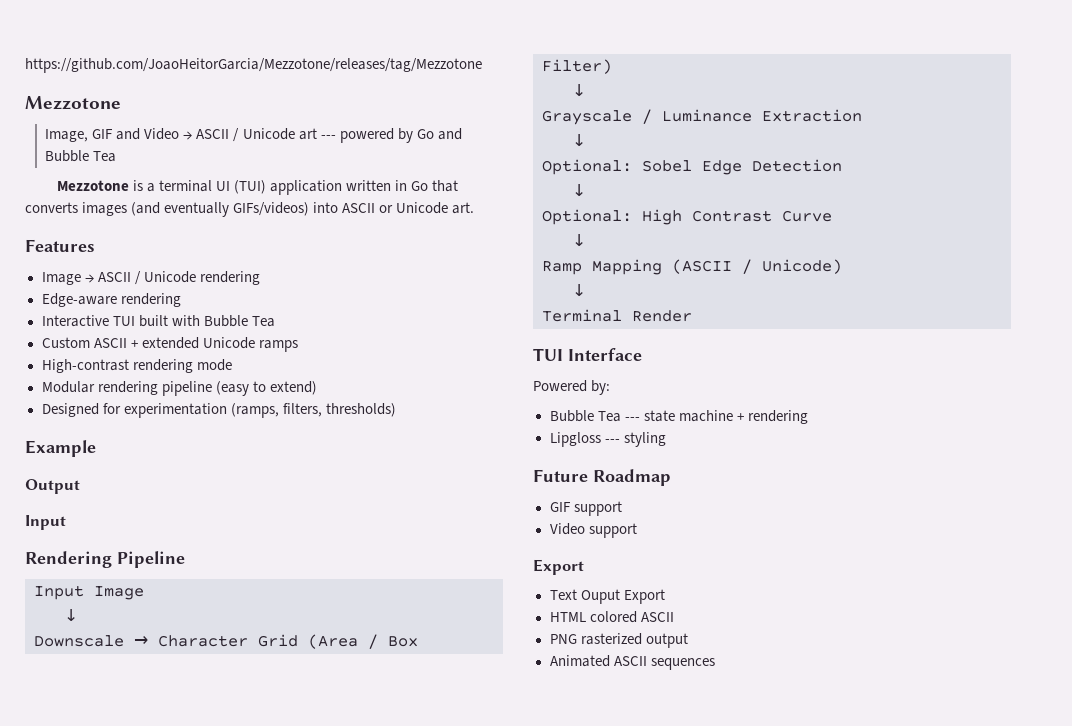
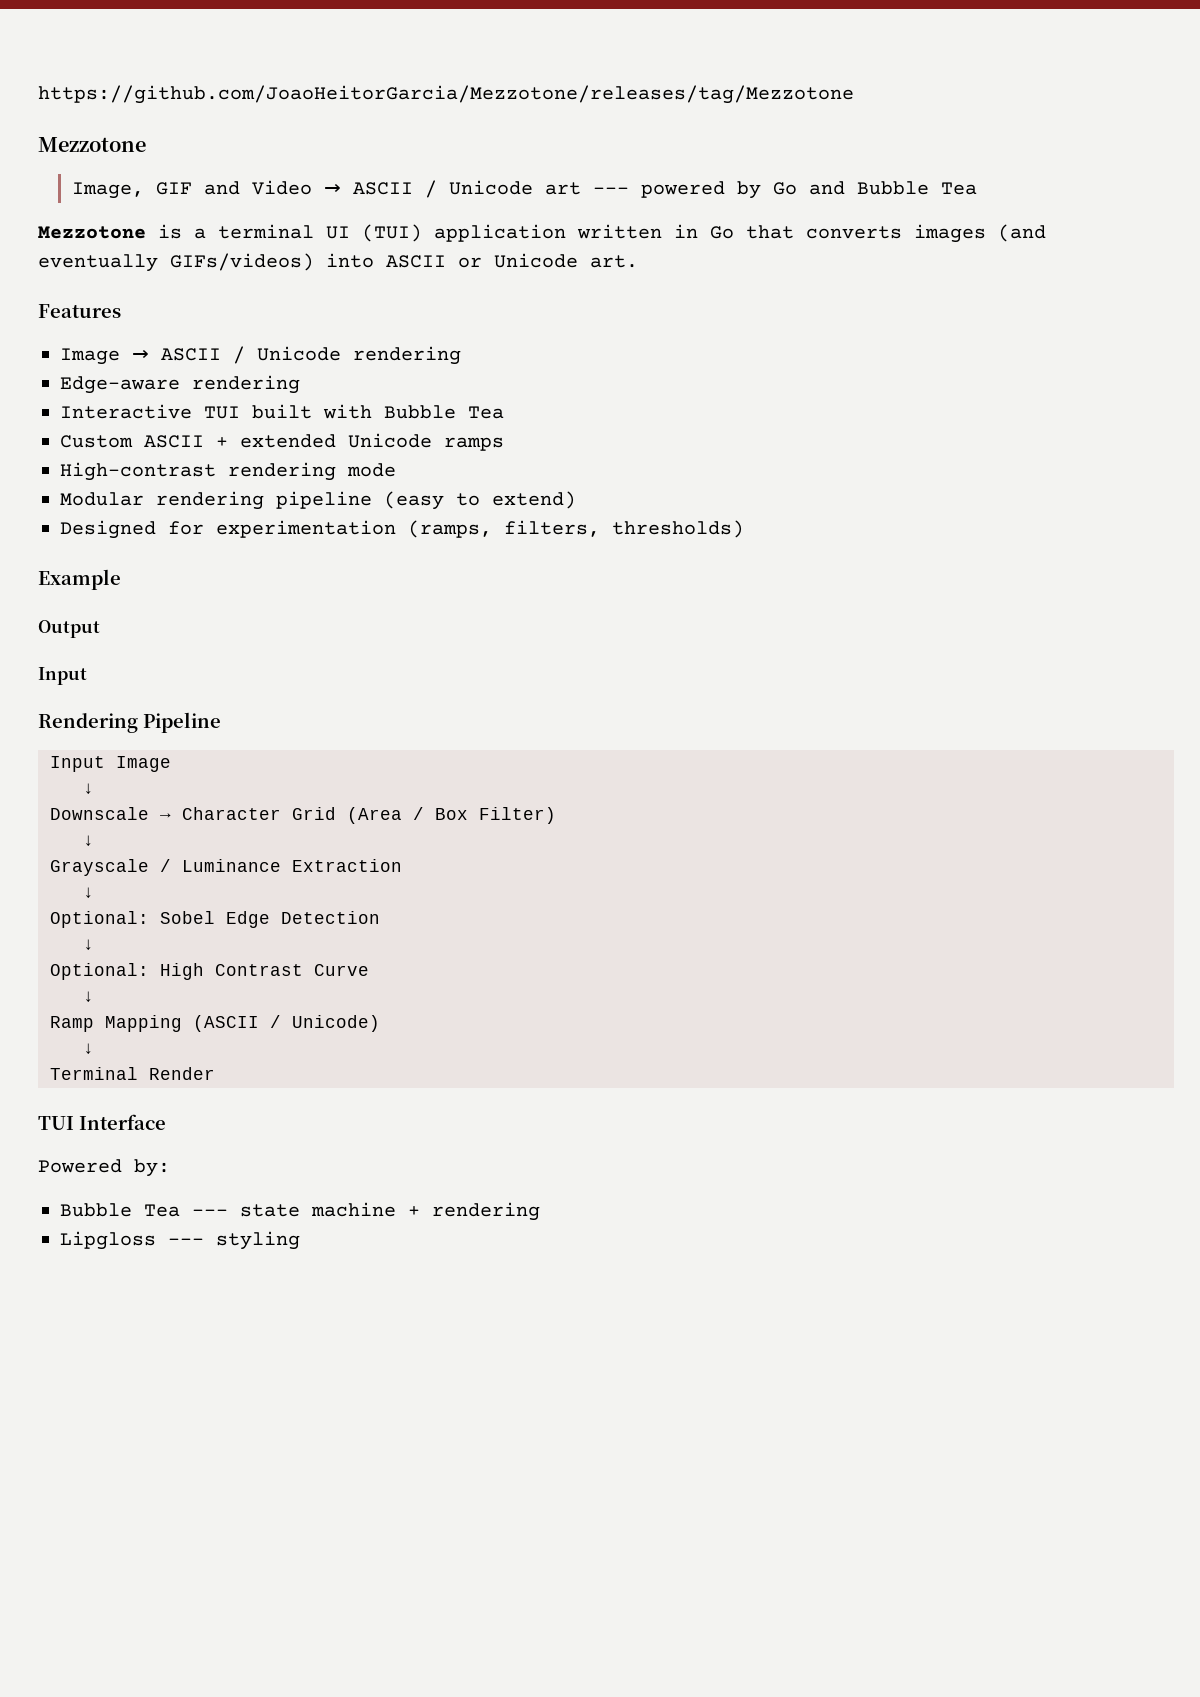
[533,469,671,486] [549,501,622,516] [549,523,637,538] [533,559,584,575] [549,589,665,604] [549,611,674,623] [549,633,688,648] [549,655,715,670] // Future Roadmap // GIF support // Video support // Export // Text Ouput Export // HTML colored ASCII // PNG rasterized output // Animated ASCII sequences -> (300, 1240) none

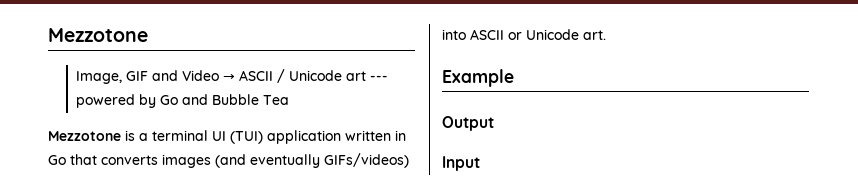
[38,85,854,104] https://github.com/JoaoHeitorGarcia/Mezzotone/releases/tag/Mezzotone // -> (48, 35) none
[38,304,121,318] [60,346,461,365] [60,375,300,394] [60,404,504,419] [60,433,504,451] [60,462,396,481] [60,491,576,510] [60,520,744,539] [38,569,121,590] [38,620,100,638] [38,667,87,685] [38,712,221,733] [50,756,171,772] [83,783,94,794] [50,807,556,824] [83,835,94,846] [50,859,402,876] [83,887,94,898] [50,911,380,928] [83,939,94,950] [50,963,369,980] [83,991,94,1002] [50,1015,380,1032] [83,1043,94,1054] [50,1067,215,1080] [38,1114,166,1130] [38,1159,170,1177] [60,1202,540,1221] [60,1231,300,1250] Features // Image → ASCII / Unicode rendering // Edge-aware rendering // Interactive TUI built with Bubble Tea // Custom ASCII + extended Unicode ramps // High-contrast rendering mode // Modular rendering pipeline (easy to extend) // Designed for experimentation (ramps, filters, thresholds) // Example // Output // Input // Rendering Pipeline // Input Image // ↓ // Downscale → Character Grid (Area / Box Filter) // ↓ // Grayscale / Luminance Extraction // ↓ // Optional: Sobel Edge Detection // ↓ // Optional: High Contrast Curve // ↓ // Ramp Mapping (ASCII / Unicode) // ↓ // Terminal Render // TUI Interface // Powered by: // Bubble Tea --- state machine + rendering // Lipgloss --- styling -> [442,69,514,87] [442,116,494,131] [442,156,480,171] Example // Output // Input

